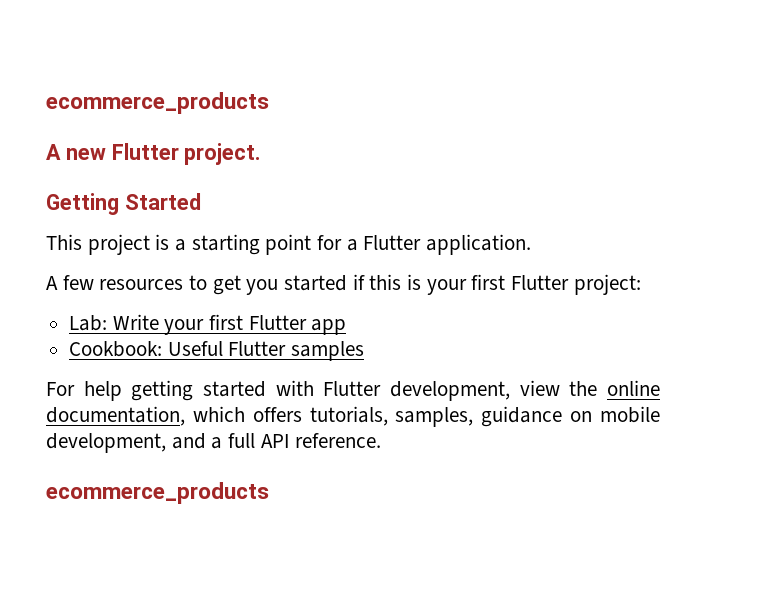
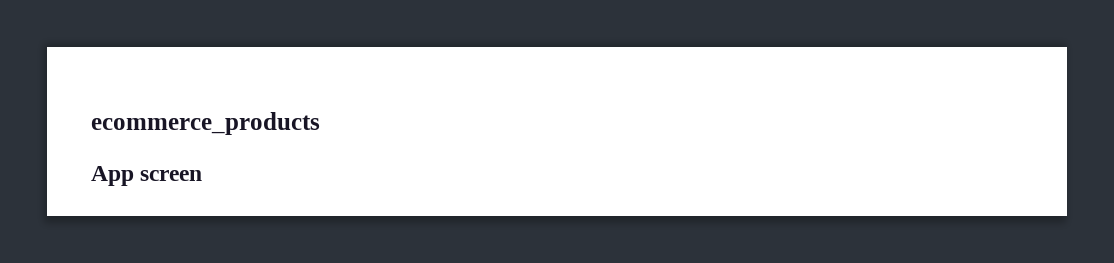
[46,143,262,165] [46,193,201,215] [46,234,532,255] [46,274,641,295] [69,314,347,335] [69,341,365,361] [46,380,660,401] [46,406,660,427] [46,433,382,453] [46,482,269,504] A new Flutter project. // Getting Started // This project is a starting point for a Flutter application. // A few resources to get you started if this is your first Flutter project: // Lab: Write your first Flutter app // Cookbook: Useful Flutter samples // For help getting started with Flutter development, view the online documentation, which offers tutorials, samples, guidance on mobile development, and a full API reference. // ecommerce_products -> [91,166,203,186] App screen

